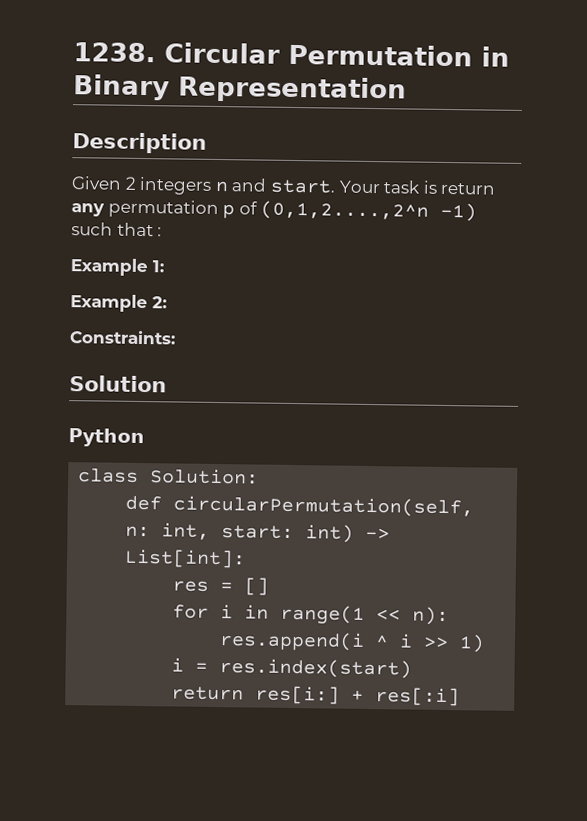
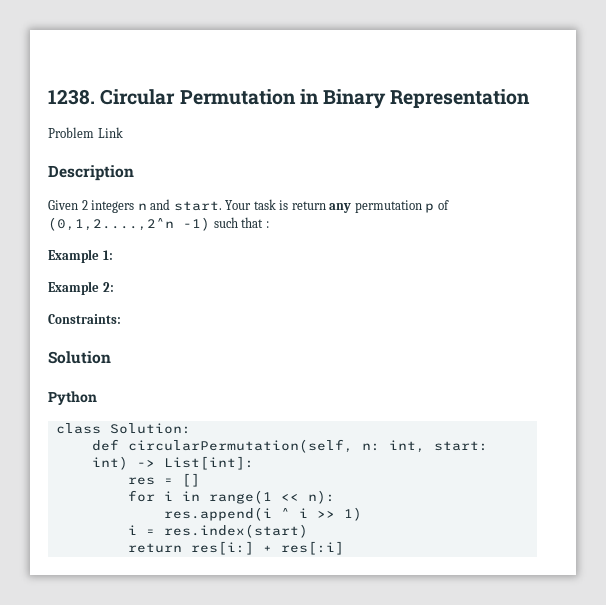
(407, 89) none -> [48,127,123,138] // Problem Link

